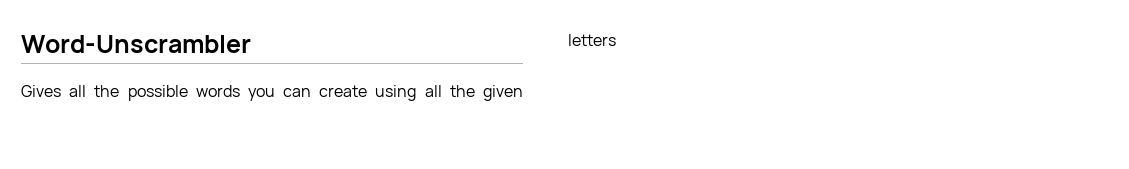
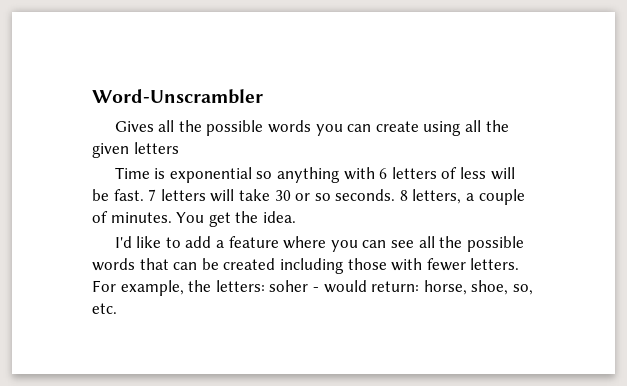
(616, 40) none -> [114,167,515,183] [92,189,525,205] [92,211,296,227] [114,236,524,252] [92,258,520,274] [92,280,533,296] [92,303,117,314] // Time is exponential so anything with 6 letters of less will be fast. 7 letters will take 30 or so seconds. 8 letters, a couple of minutes. You get the idea. // I'd like to add a feature where you can see all the possible words that can be created including those with fewer letters. For example, the letters: soher - would return: horse, shoe, so, etc.

